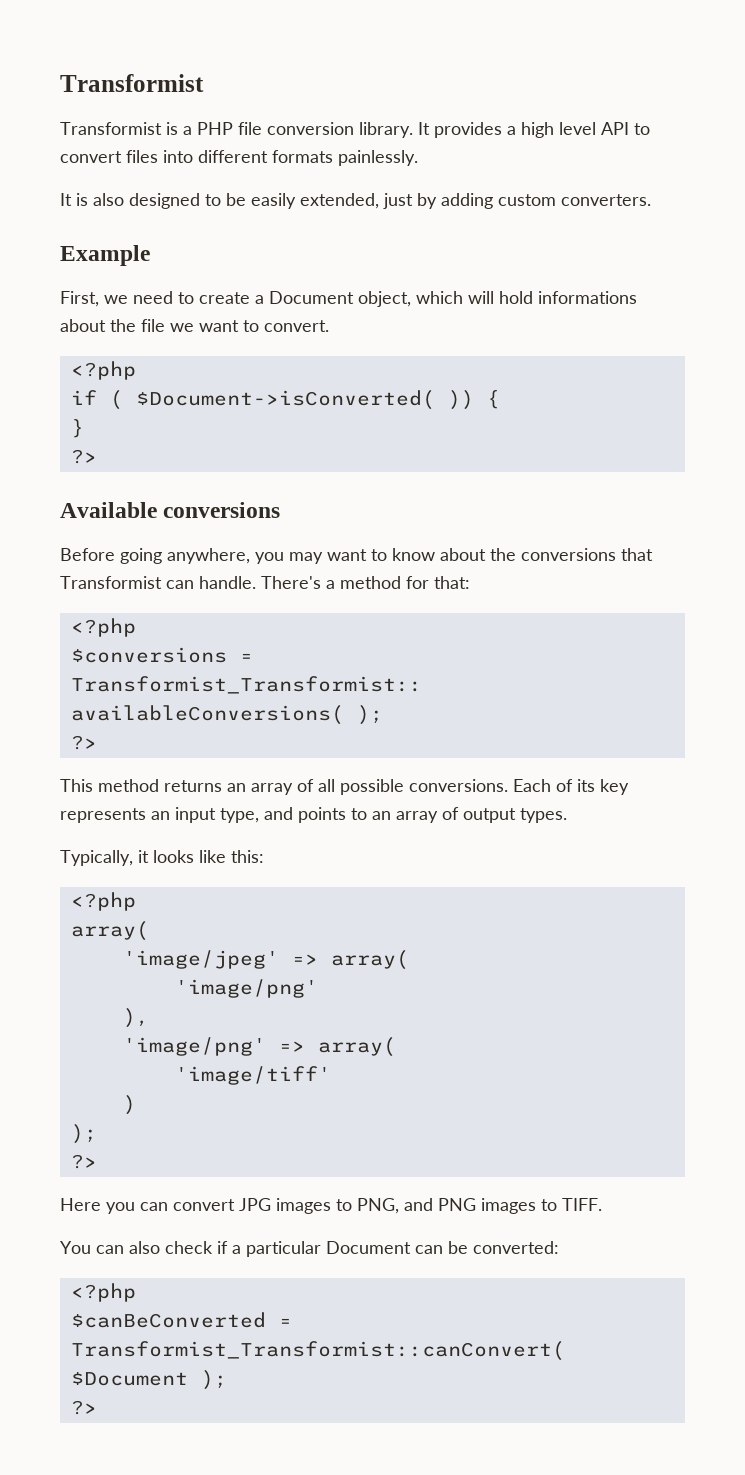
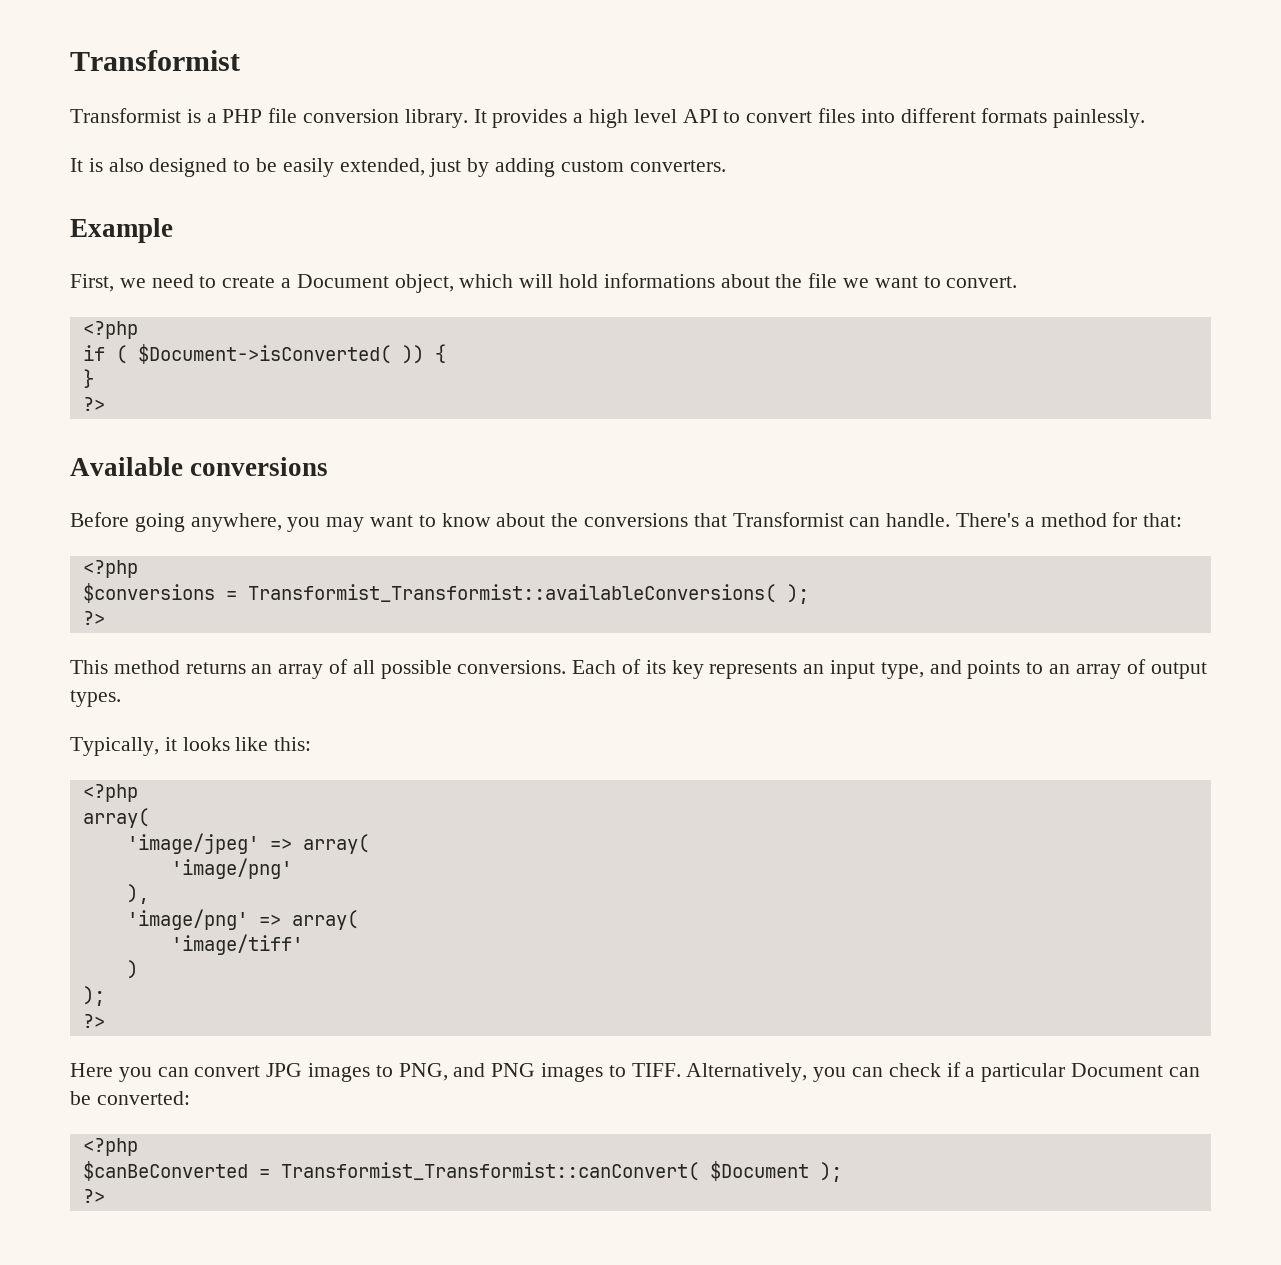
[60,1241,160,1254] // You can also -> [686,1063,884,1082] Alternatively, you can

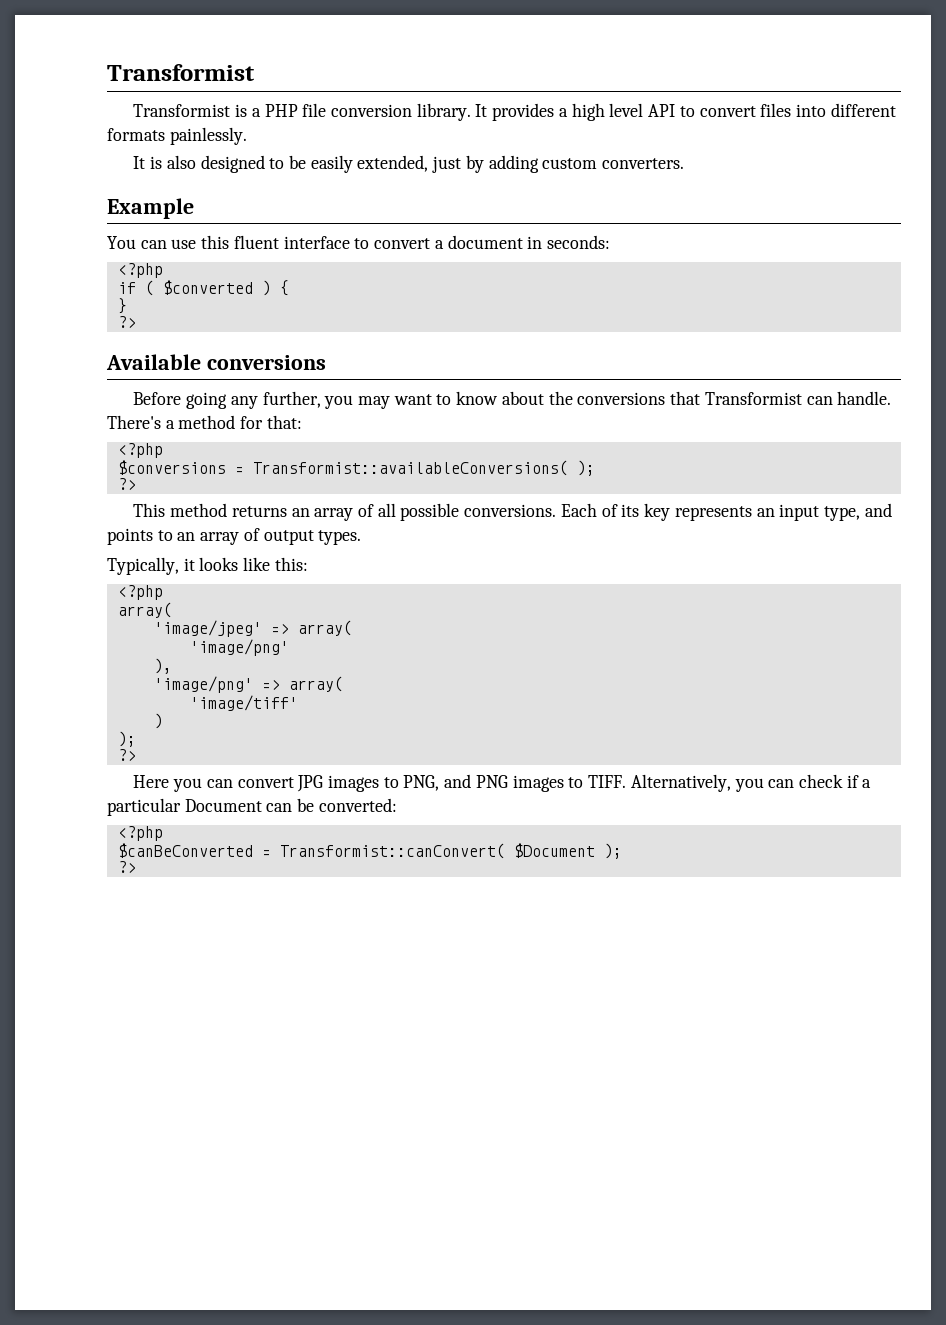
[70,273,1018,293] First, we need to create a Document object, which will hold informations about the file we want to convert. -> [107,235,610,249] You can use this fluent interface to convert a document in seconds:
[137,344,424,364] $Document->isConverted( )) -> [162,280,271,296] $converted )
[190,513,282,532] anywhere, -> [230,391,321,409] any further,
[247,584,776,603] Transformist_Transformist::availableConversions( -> [252,460,568,476] Transformist::availableConversions(
[280,1162,699,1181] Transformist_Transformist::canConvert( -> [279,843,505,859] Transformist::canConvert(

